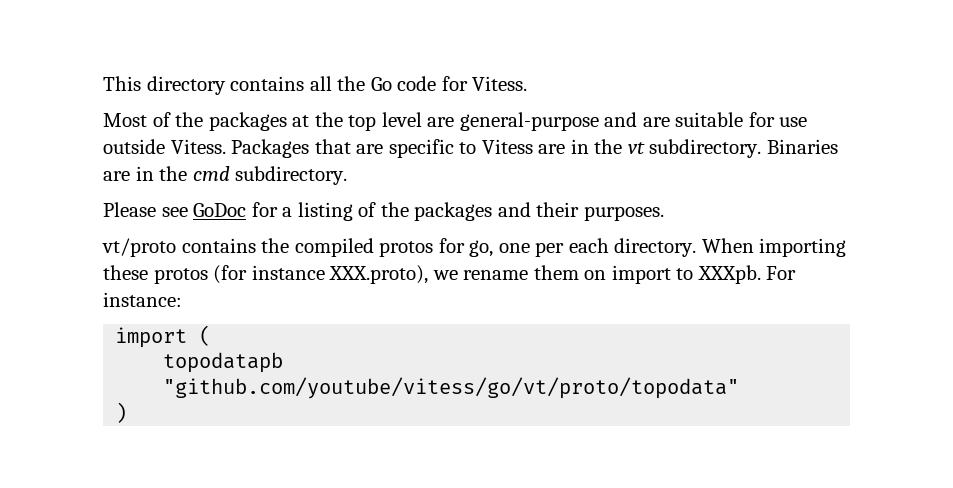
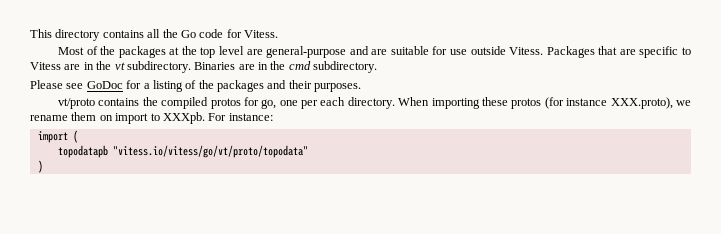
[163,377,740,399] "github.com/youtube/vitess/go/vt/proto/topodata" -> [112,145,308,158] "vitess.io/vitess/go/vt/proto/topodata"

